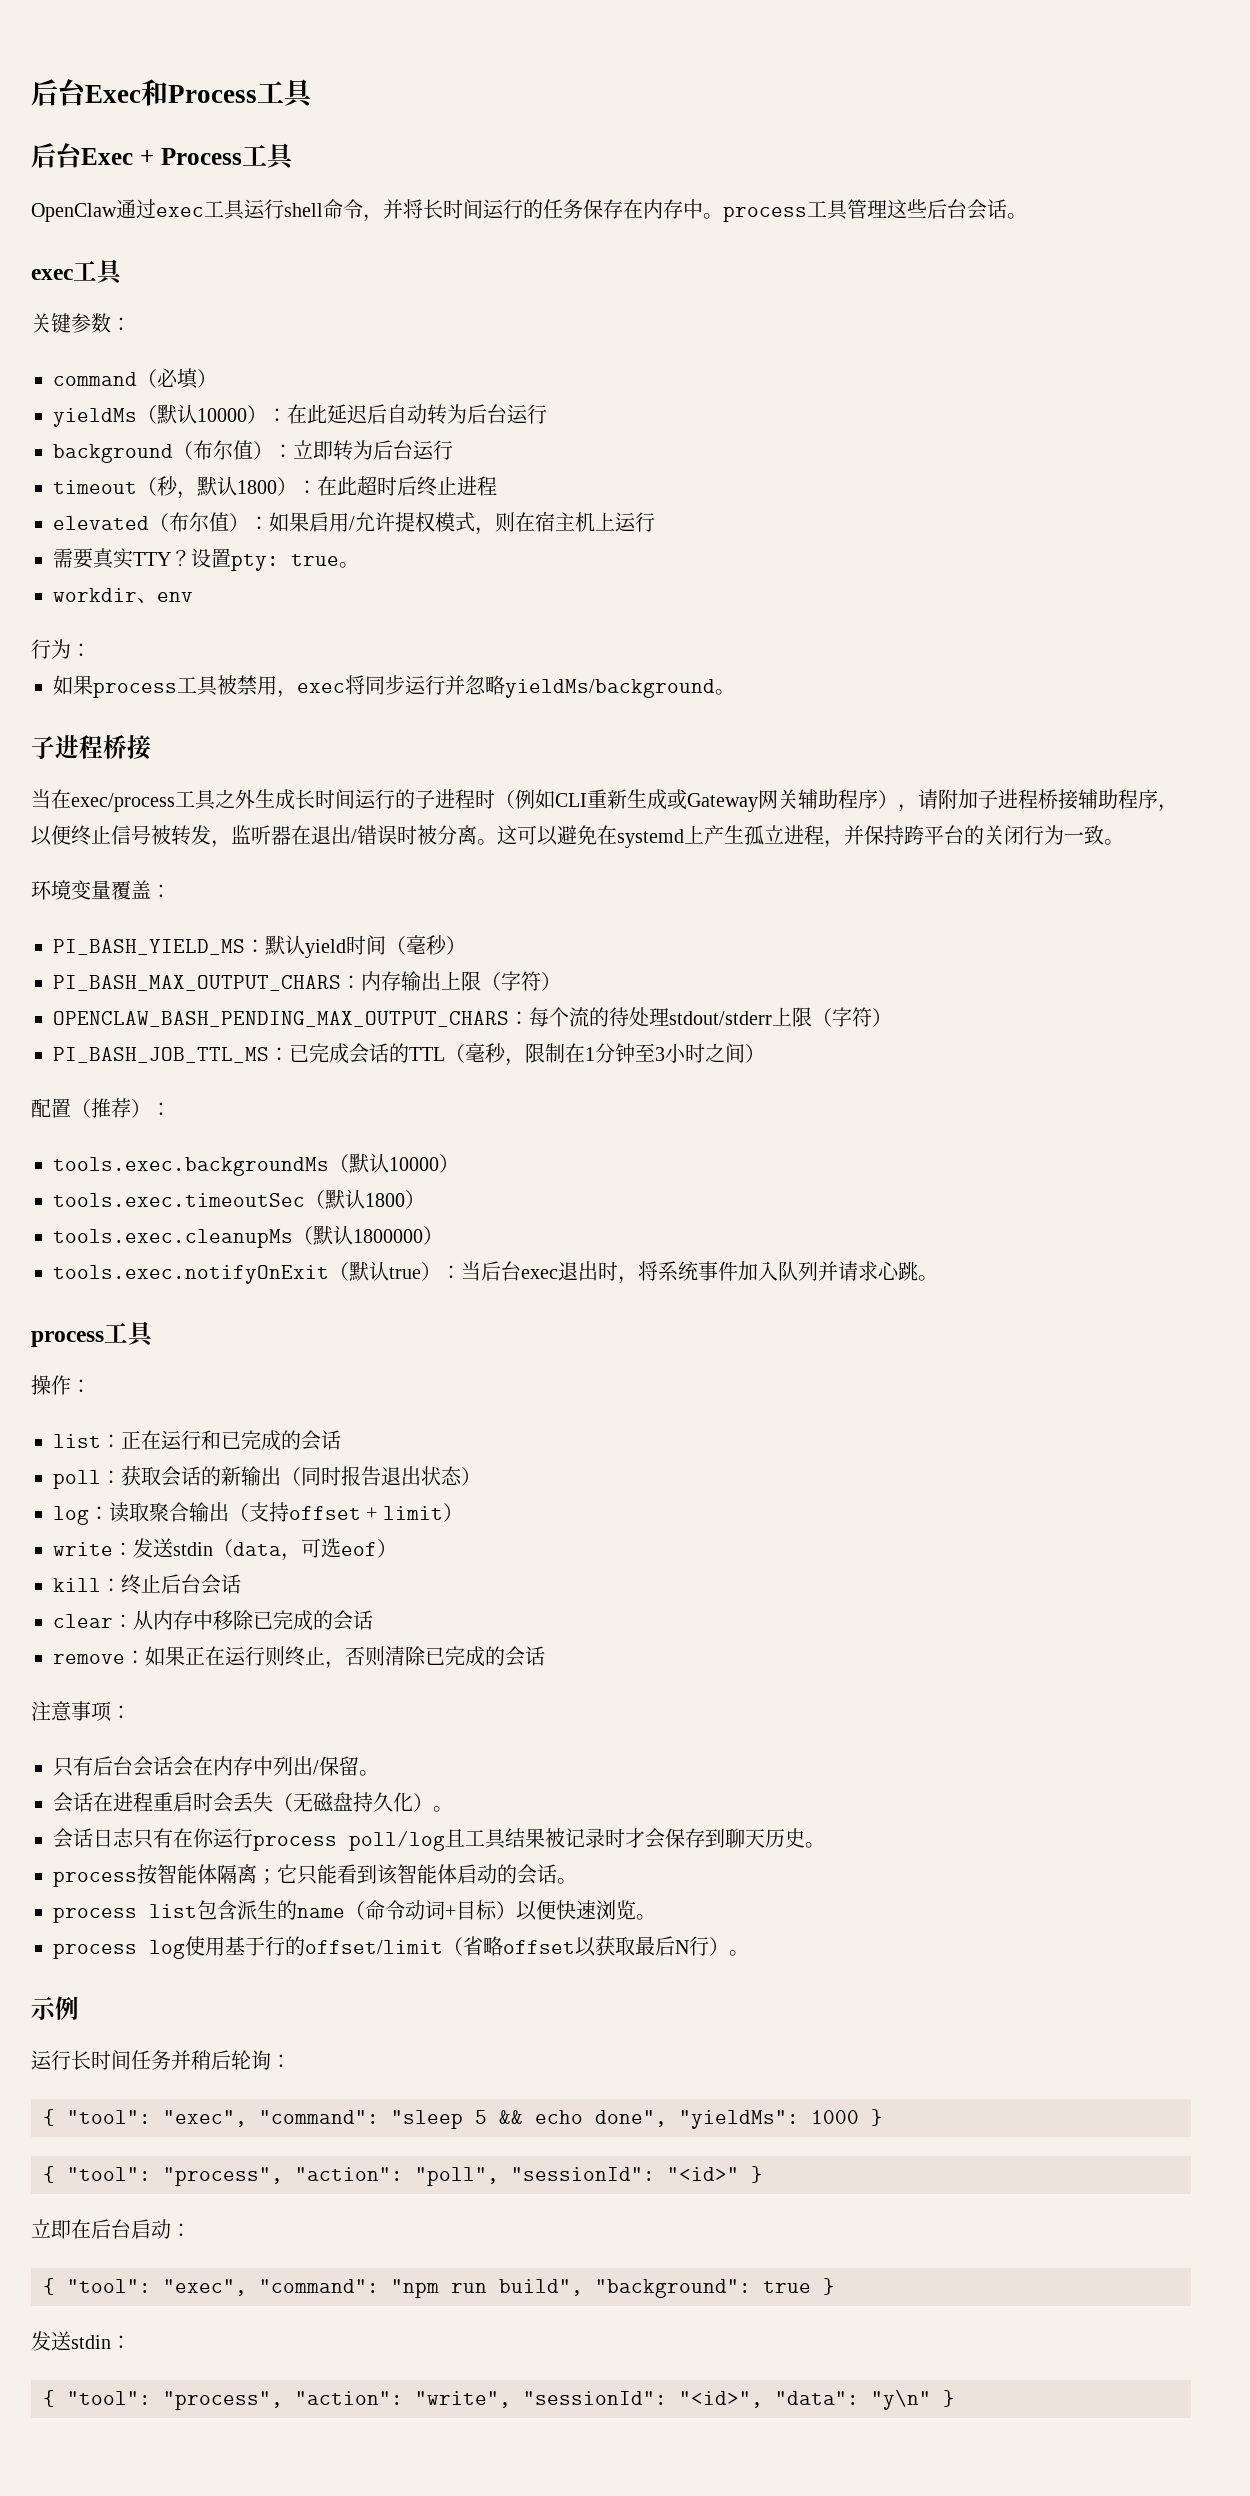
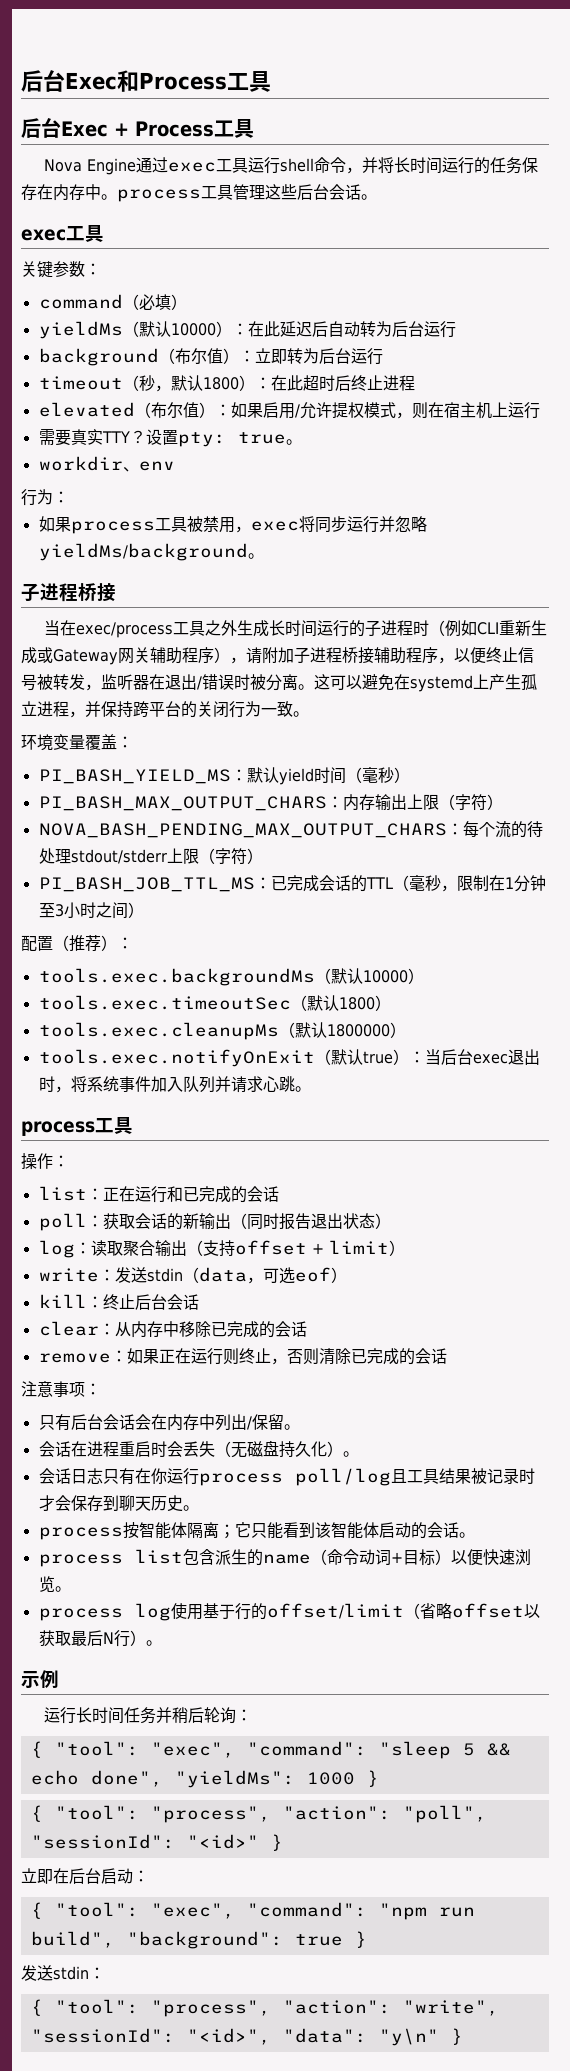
[31,203,117,222] OpenClaw -> [44,158,137,175] Nova Engine
[53,1011,509,1027] OPENCLAW_BASH_PENDING_MAX_OUTPUT_CHARS -> [38,823,447,838] NOVA_BASH_PENDING_MAX_OUTPUT_CHARS

